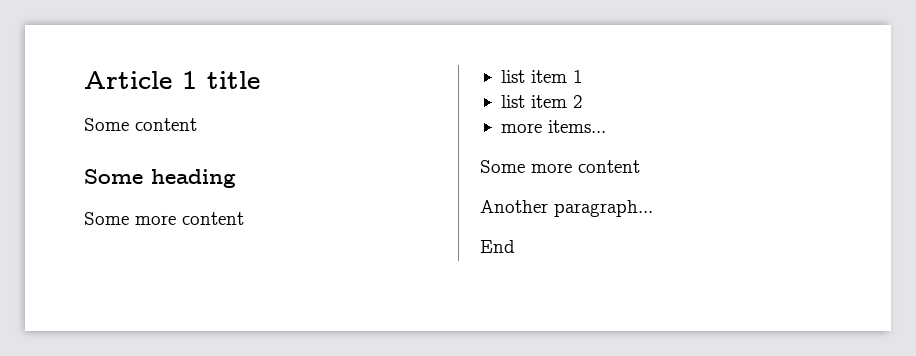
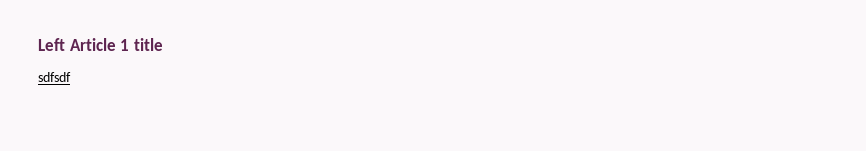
(84, 80) none -> [38,38,65,51] Left
[84,118,197,131] [84,169,236,188] [84,212,244,225] [500,70,583,83] [500,95,583,108] [500,120,606,133] [480,160,640,173] [480,200,653,217] [480,240,515,253] Some content // Some heading // Some more content // list item 1 // list item 2 // more items... // Some more content // Another paragraph... // End -> [38,72,71,82] sdfsdf

